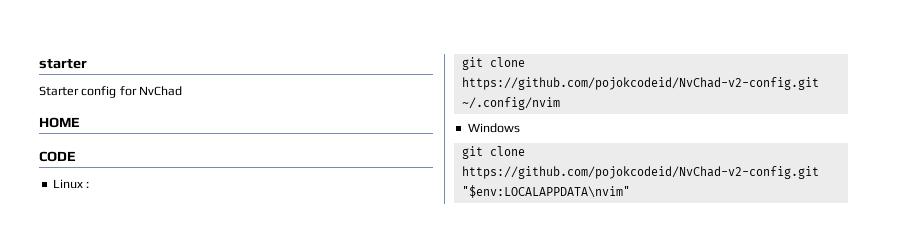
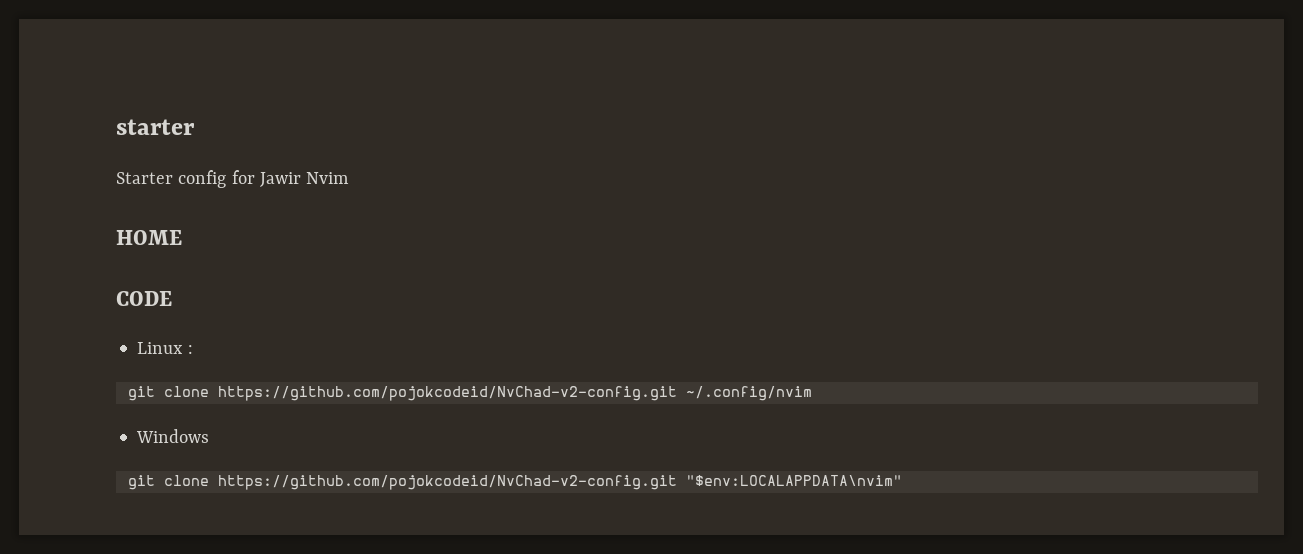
[139,86,183,96] NvChad -> [259,172,350,187] Jawir Nvim

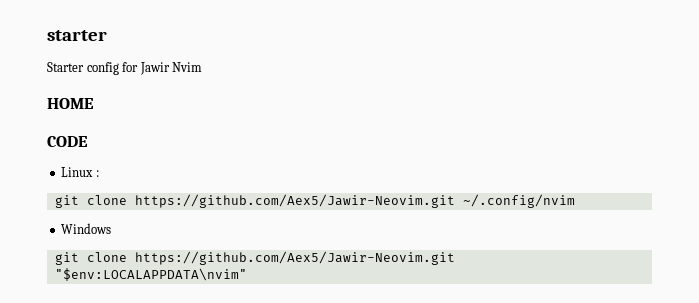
[217,386,677,401] https://github.com/pojokcodeid/NvChad-v2-config.git -> [134,194,455,208] https://github.com/Aex5/Jawir-Neovim.git
[217,475,677,490] https://github.com/pojokcodeid/NvChad-v2-config.git -> [134,251,455,265] https://github.com/Aex5/Jawir-Neovim.git

